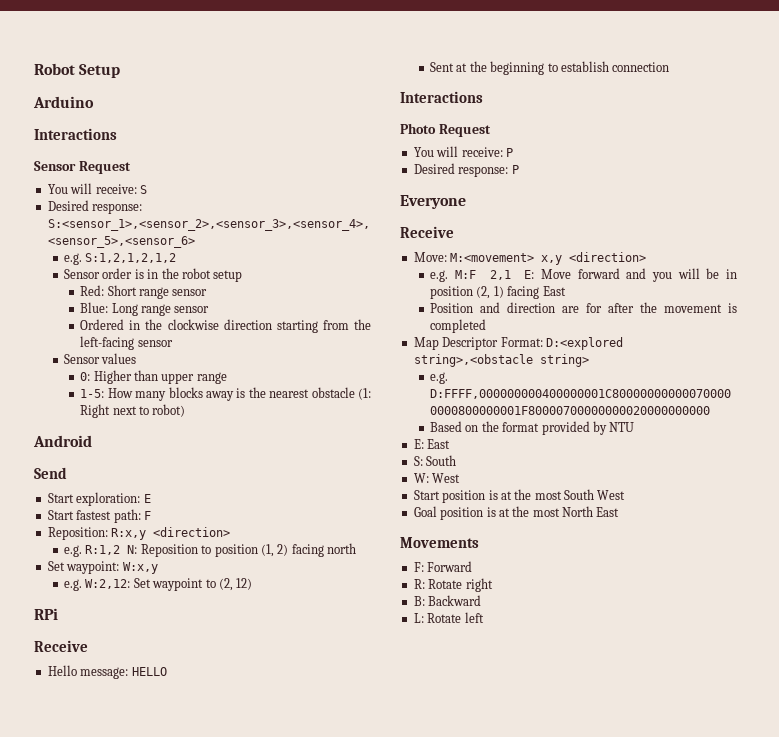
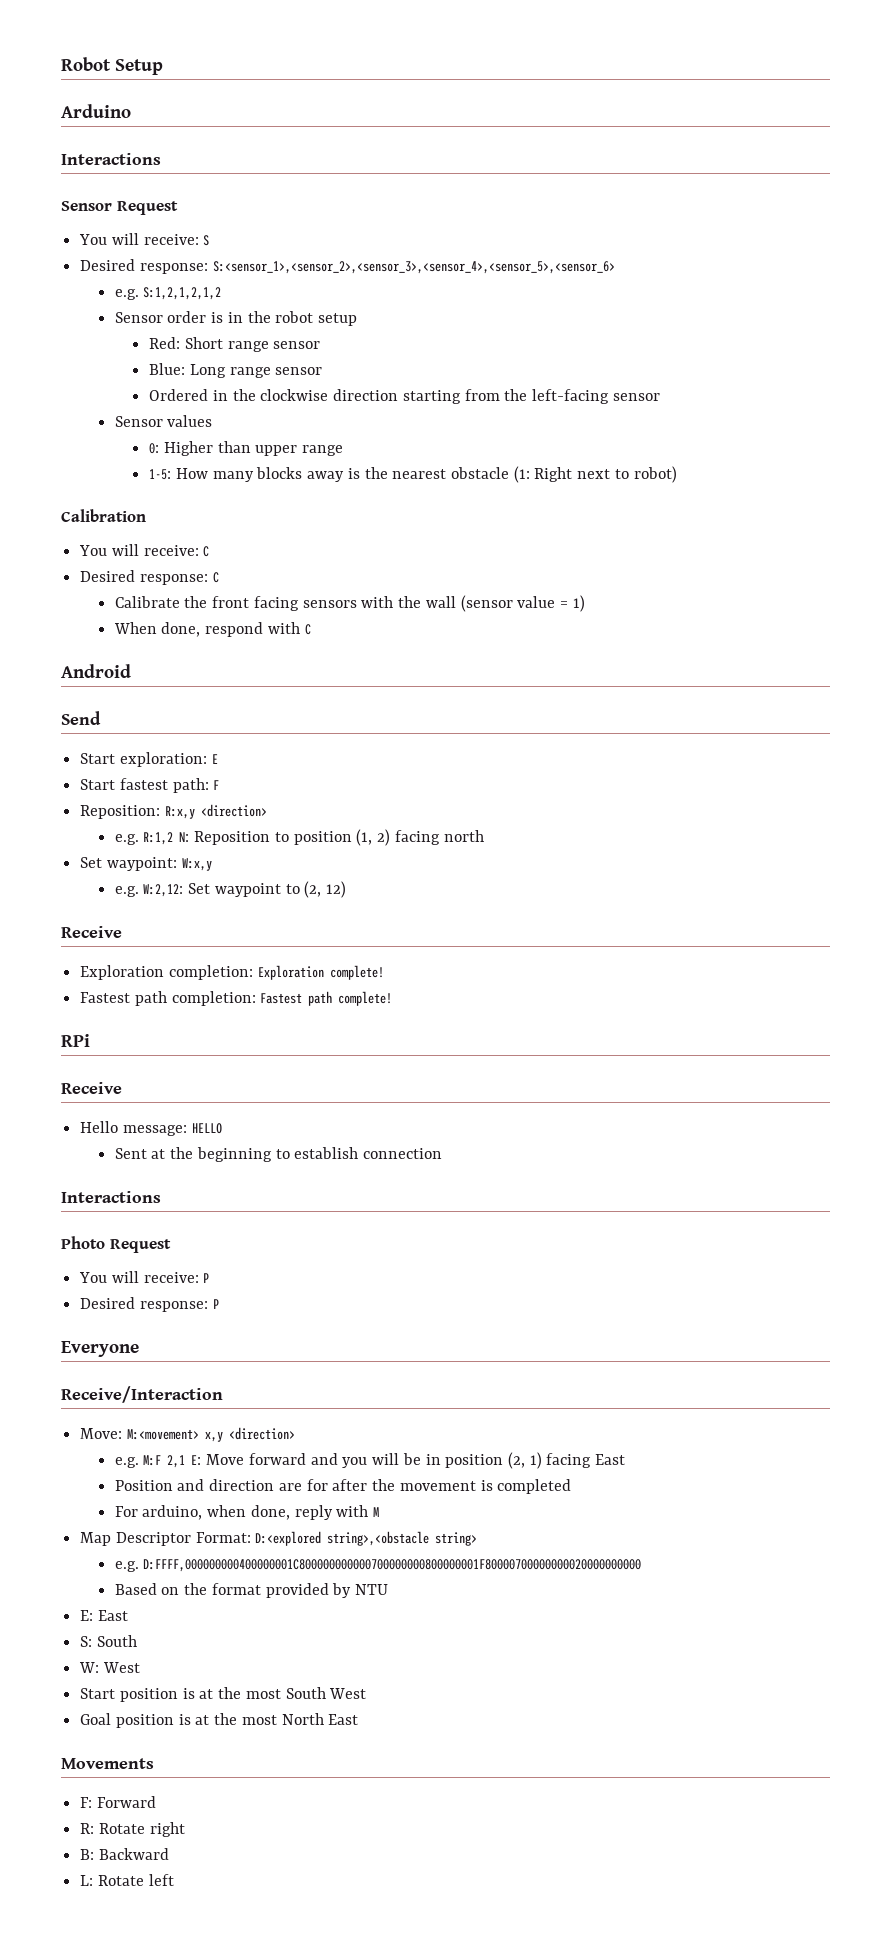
(186, 410) none -> [61,509,146,522] [79,544,210,557] [80,570,219,585] [114,595,585,612] [113,622,311,637] // Calibration // You will receive: C // Desired response: C // Calibrate the front facing sensors with the wall (sensor value = 1) // When done, respond with C
(253, 584) none -> [61,926,122,938] [80,965,384,980] [80,991,393,1006] // Receive // Exploration completion: Exploration complete! // Fastest path completion: Fastest path complete!
[400,226,454,238] Receive -> [61,1386,223,1403] Receive/Interaction
(487, 326) none -> [114,1505,380,1520] // For arduino, when done, reply with M

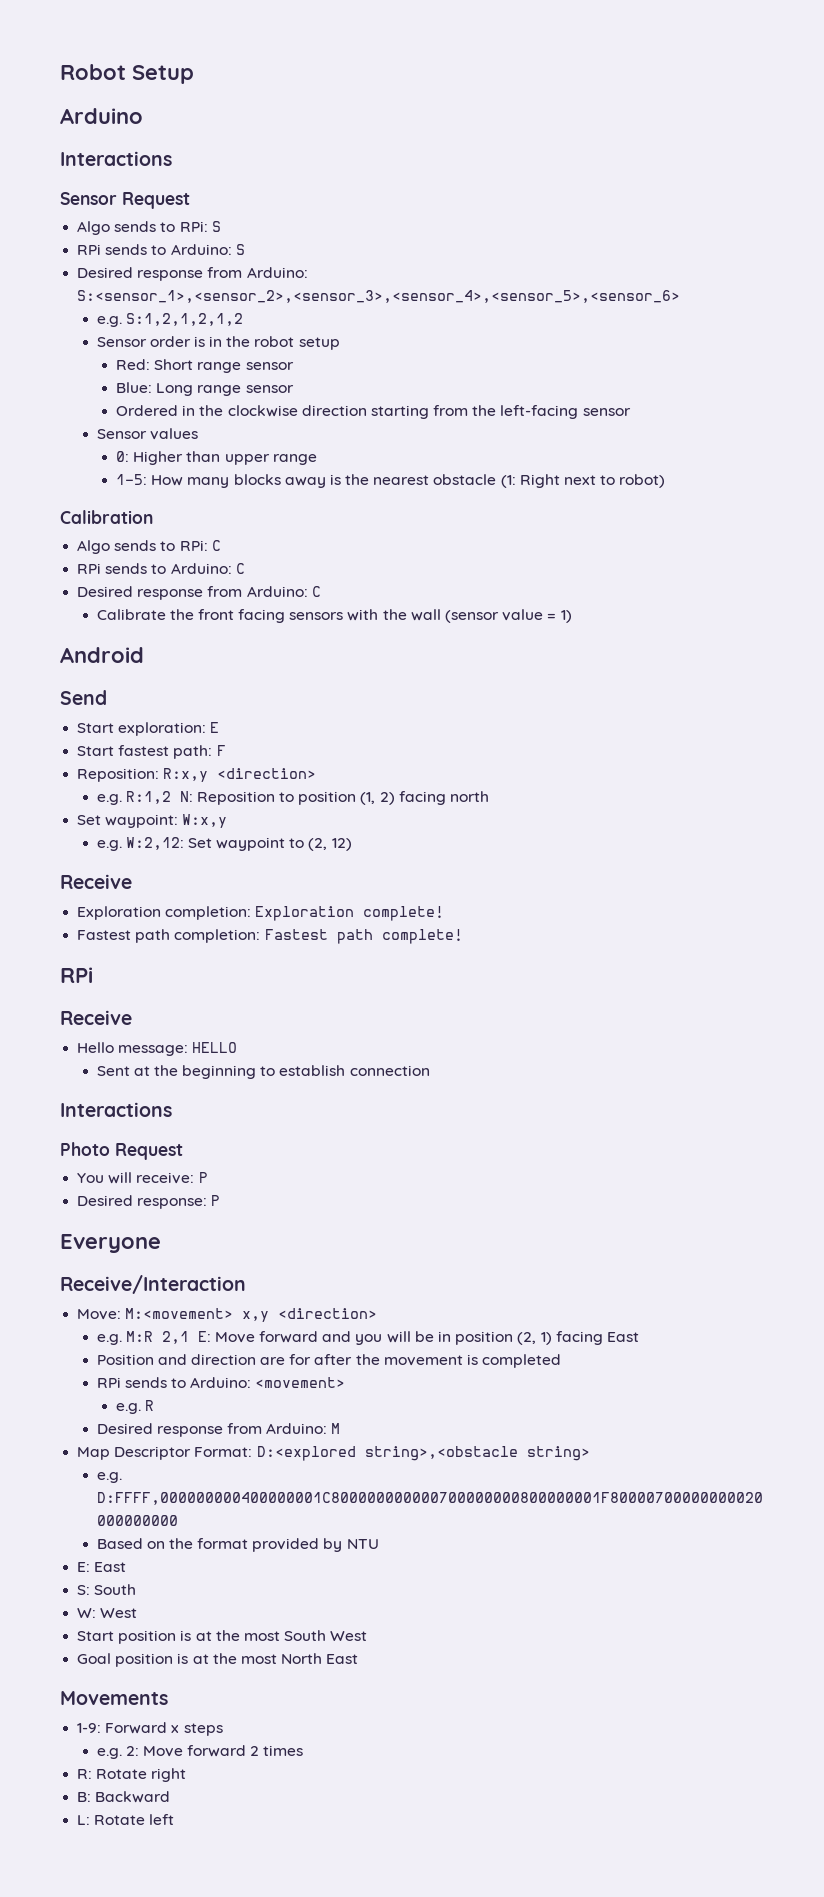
[79,233,199,245] You will receive: -> [77,221,221,235] [77,244,232,255] Algo sends to RPi: S // RPi sends to Arduino:
[139,263,208,274] response: -> [137,267,308,281] response from Arduino:
[79,544,199,556] You will receive: -> [77,540,221,554] [77,563,232,574] Algo sends to RPi: C // RPi sends to Arduino:
[139,574,208,585] response: -> [137,586,308,600] response from Arduino:
[113,622,311,637] // When done, respond with C -> (572, 616) none
[143,1455,162,1466] M:F -> [125,1331,153,1342] M:R
[114,1505,369,1520] For arduino, when done, reply with -> [96,1377,346,1388] [115,1400,155,1414] [96,1423,328,1437] RPi sends to Arduino: <movement> // e.g. R // Desired response from Arduino:
[80,1797,93,1808] F: -> [77,1723,102,1733] 1-9:
(156, 1802) none -> [171,1723,223,1736] [96,1745,304,1759] x steps // e.g. 2: Move forward 2 times

